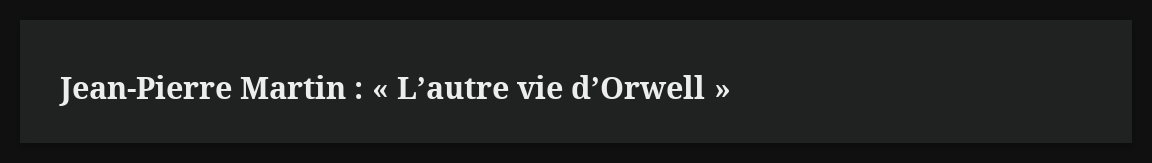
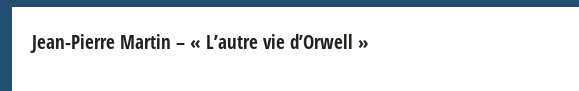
[354,82,364,99] : -> [176,43,185,49] –

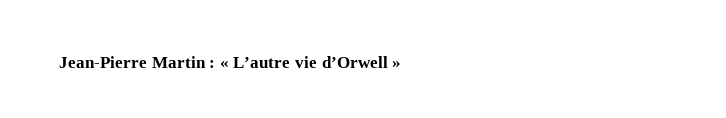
[176,43,185,49] – -> [209,60,216,68] :

